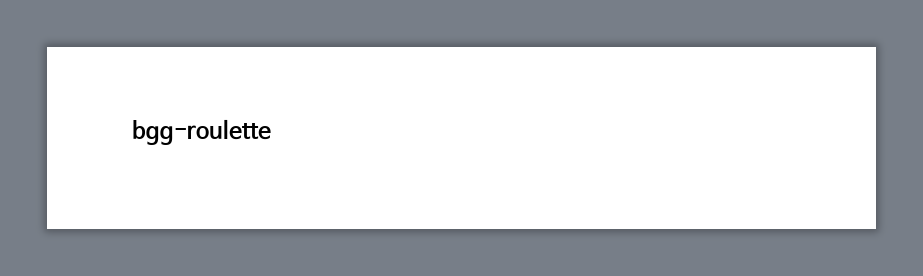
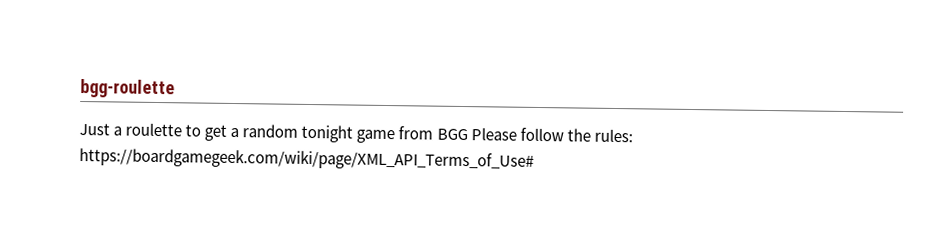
(271, 132) none -> [79,122,633,144] [79,147,534,171] // Just a roulette to get a random tonight game from BGG Please follow the rules: https://boardgamegeek.com/wiki/page/XML_API_Terms_of_Use#

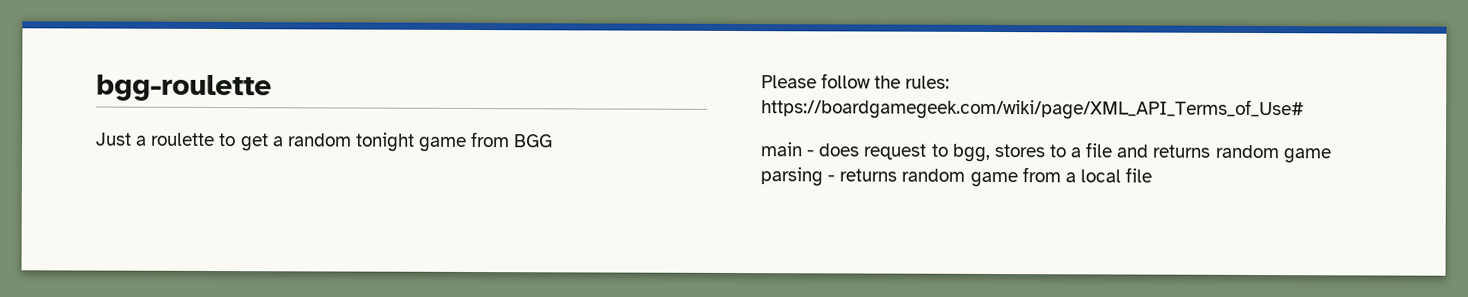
(468, 134) none -> (554, 141) //
(534, 159) none -> [760,142,1332,164] [760,167,1153,188] // main - does request to bgg, stores to a file and returns random game parsing - returns random game from a local file

